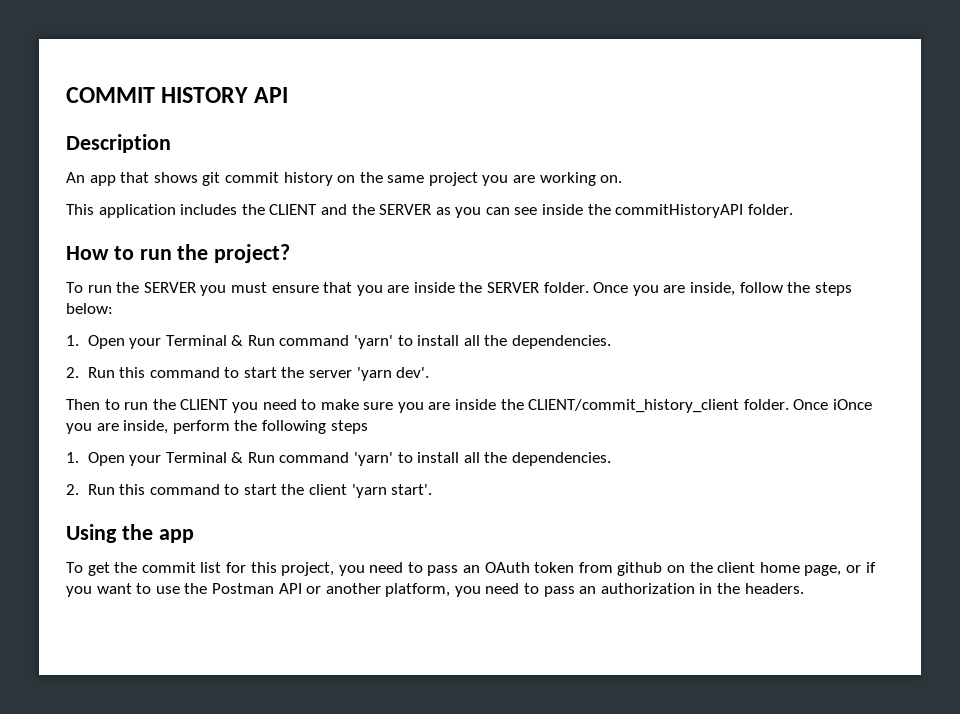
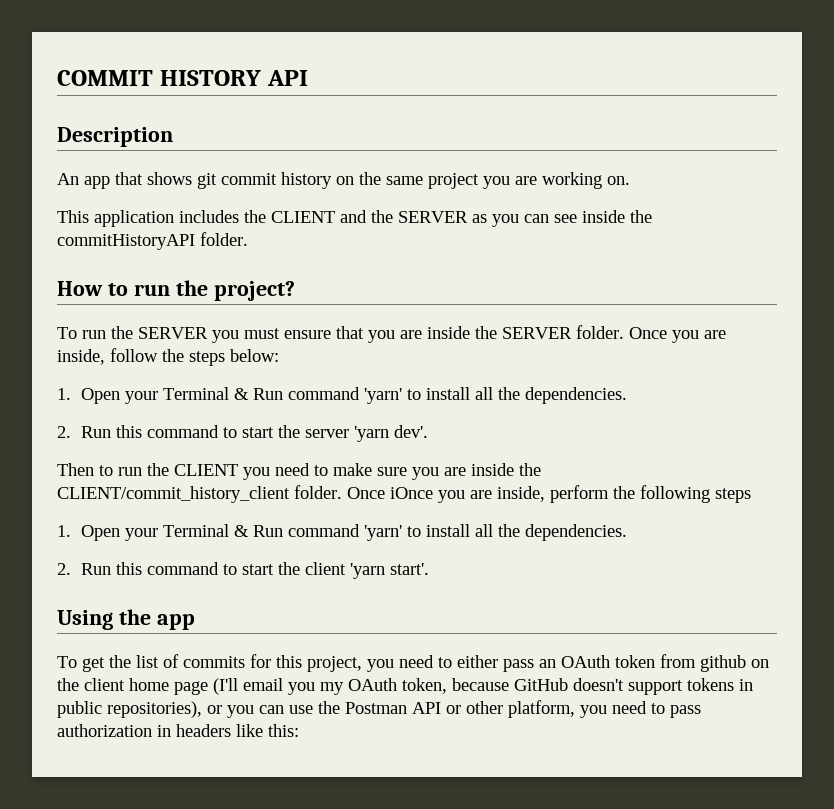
[141,562,222,573] commit list -> [136,654,245,668] list of commits
(423, 567) none -> [457,655,498,668] either
[804,562,876,576] [66,583,152,597] page, or if you want to -> [174,678,753,695] [57,701,284,718] page (I'll email you my OAuth token, because GitHub doesn't support tokens in public repositories), or you can
[325,583,381,594] another -> [466,701,503,714] other
[579,586,597,594] an -> (701, 711) none
[717,583,804,594] the headers. -> [176,724,299,737] headers like this:

